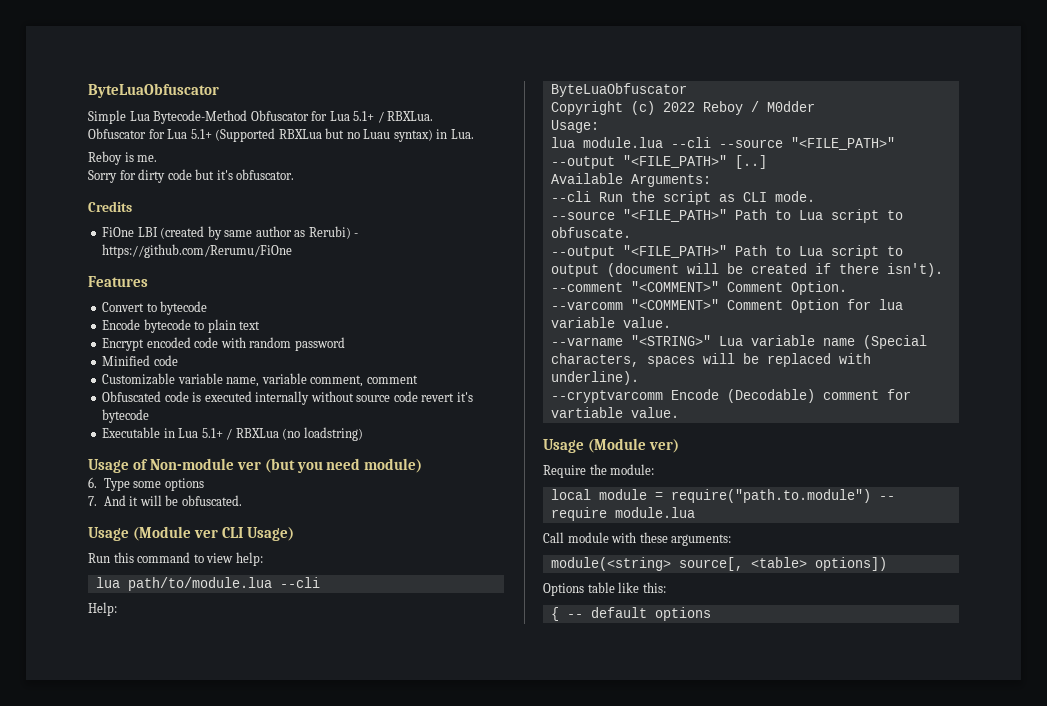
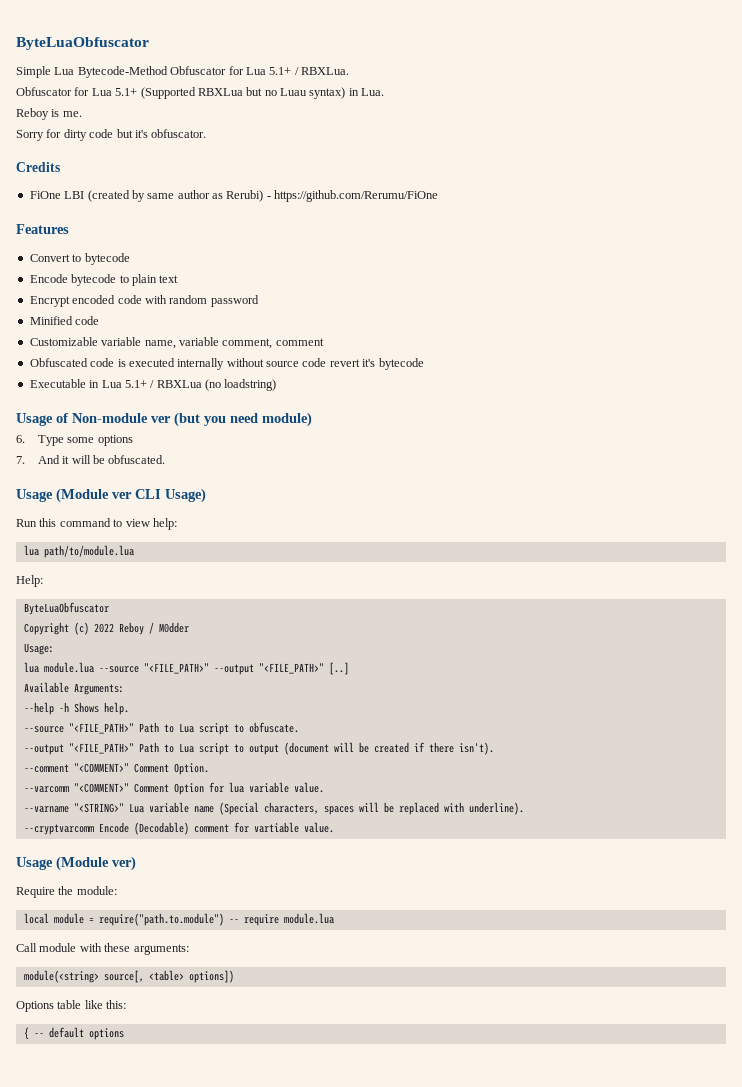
[279,577,320,588] --cli -> (134, 551) none
[670,137,711,148] --cli -> (94, 667) none
[550,191,815,205] --cli Run the script as CLI mode. -> [23,702,129,715] --help -h Shows help.

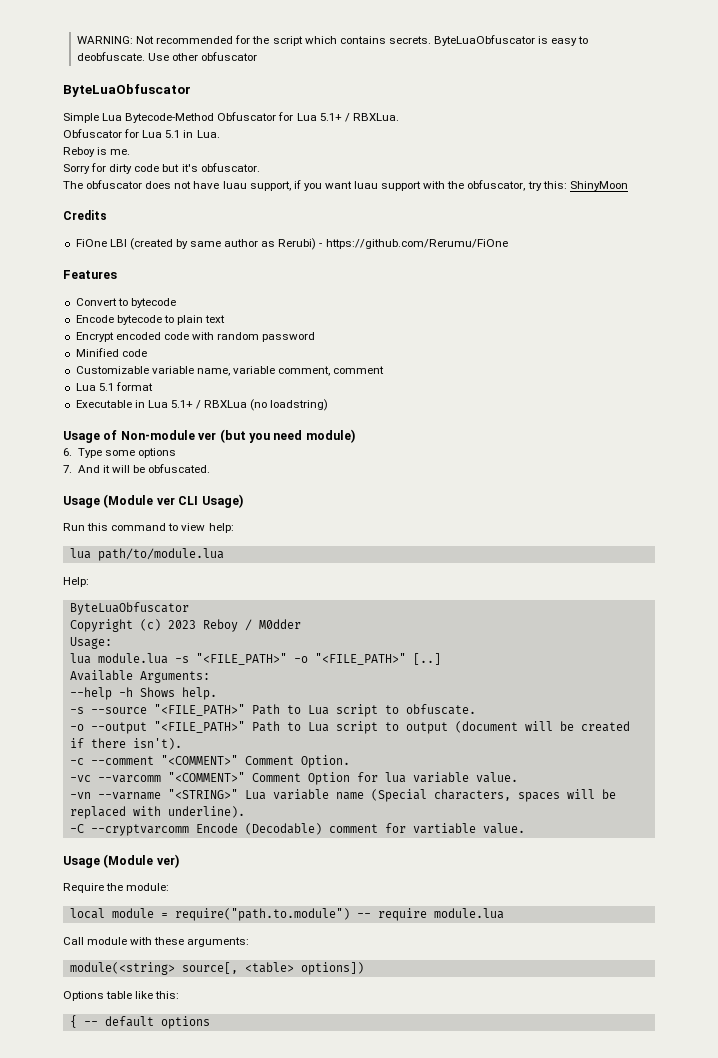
(16, 43) none -> [77,35,589,46] [77,52,258,61] WARNING: Not recommended for the script which contains secrets. ByteLuaObfuscator is easy to deobfuscate. Use other obfuscator //
[115,87,346,99] 5.1+ (Supported RBXLua but no Luau syntax) -> [165,130,181,138] 5.1
(207, 133) none -> [63,180,628,191] // The obfuscator does not have luau support, if you want luau support with the obfuscator, try this: ShinyMoon
[29,358,424,370] Obfuscated code is executed internally without source code revert it's bytecode -> [75,382,153,391] Lua 5.1 format
[93,623,114,633] 2022 -> [167,620,196,629] 2023
[98,663,254,675] --source "<FILE_PATH>" --output -> [174,653,308,665] -s "<FILE_PATH>" -o
(129, 708) none -> [69,707,84,714] -s
(299, 727) none -> [69,724,84,731] -o
(494, 748) none -> [69,758,84,765] -c
(209, 769) none -> [69,775,91,782] -vc
(324, 787) none -> [69,792,91,799] -vn
(524, 808) none -> [69,824,84,833] -C

